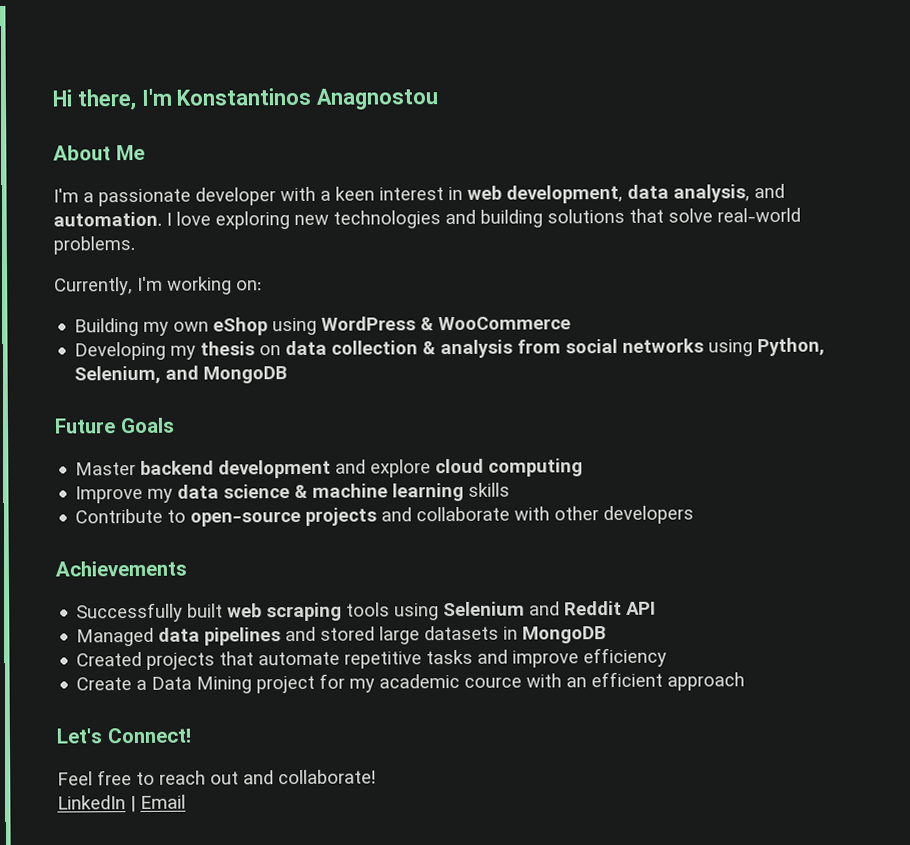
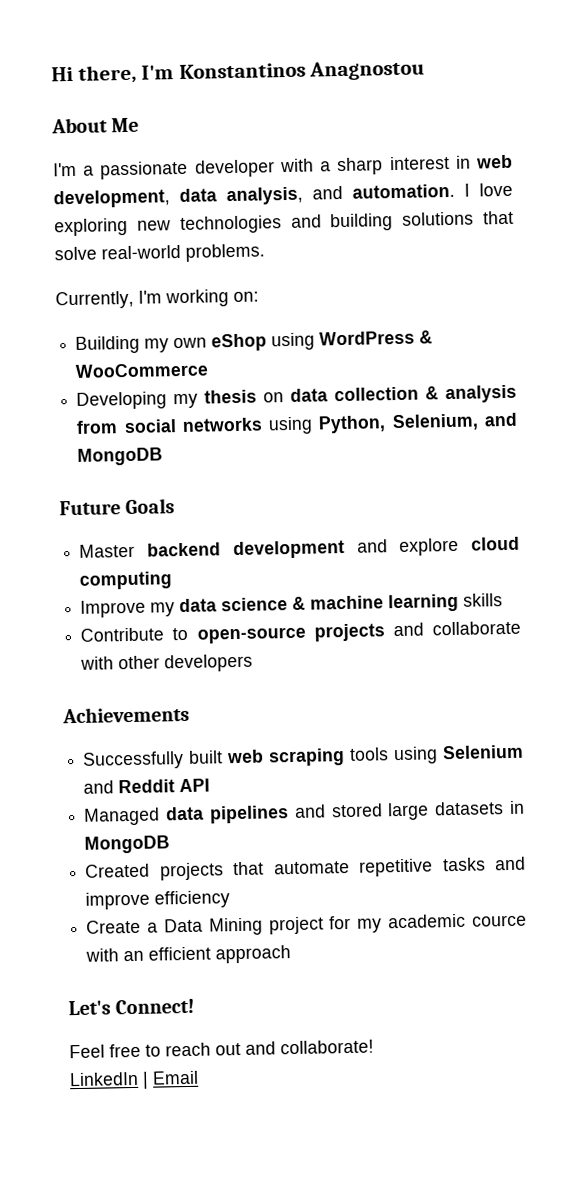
[335,186,375,201] keen -> [337,157,384,176] sharp

